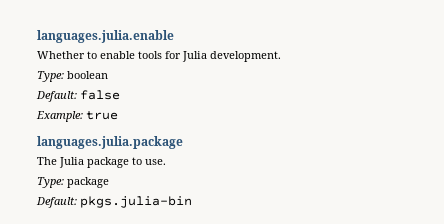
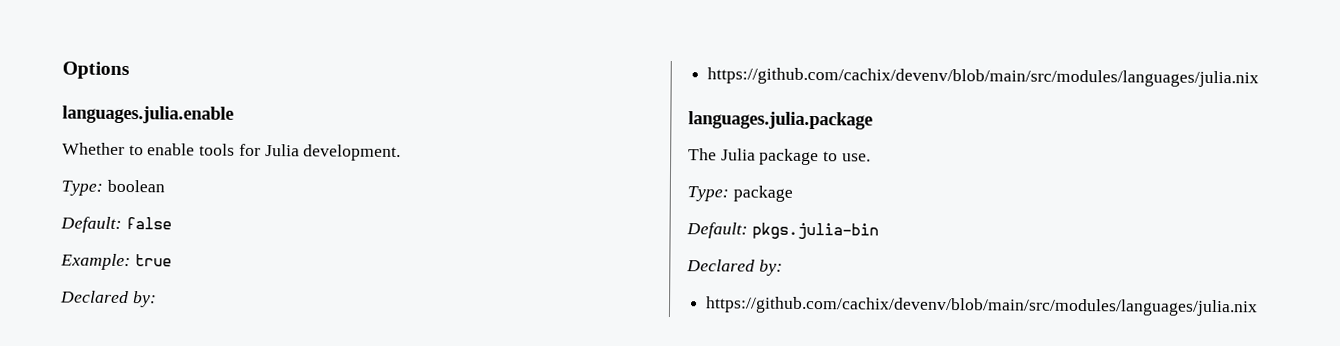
(37, 36) none -> [62,61,130,80] Options //
(118, 115) none -> [60,290,157,308] [707,67,1260,88] // Declared by: // https://github.com/cachix/devenv/blob/main/src/modules/languages/julia.nix
(192, 202) none -> [686,259,783,276] [705,296,1259,317] // Declared by: // https://github.com/cachix/devenv/blob/main/src/modules/languages/julia.nix

